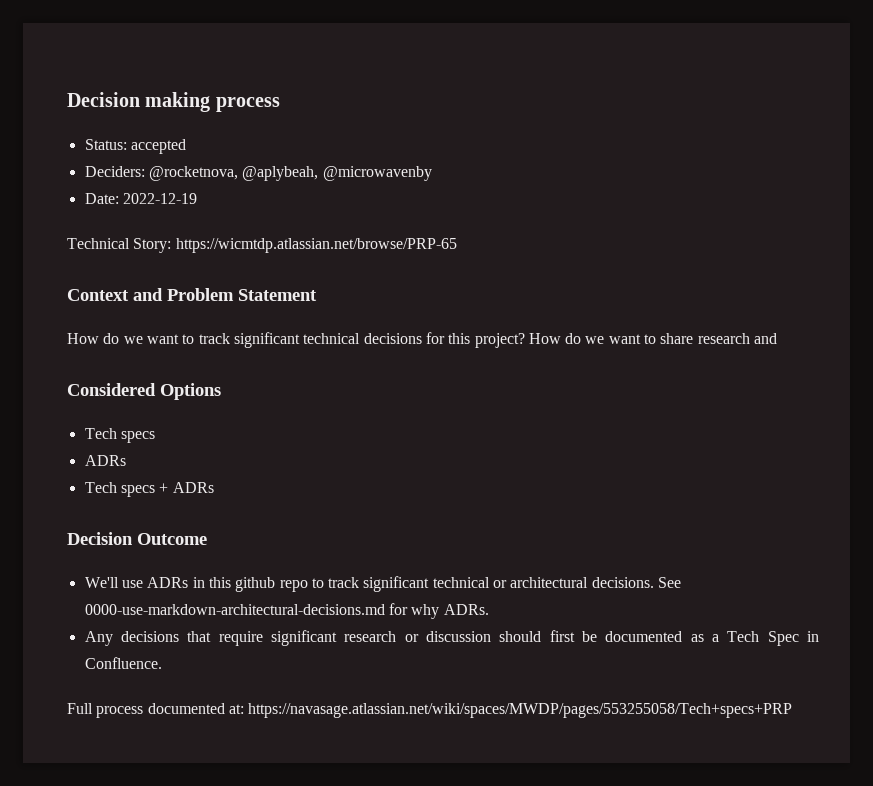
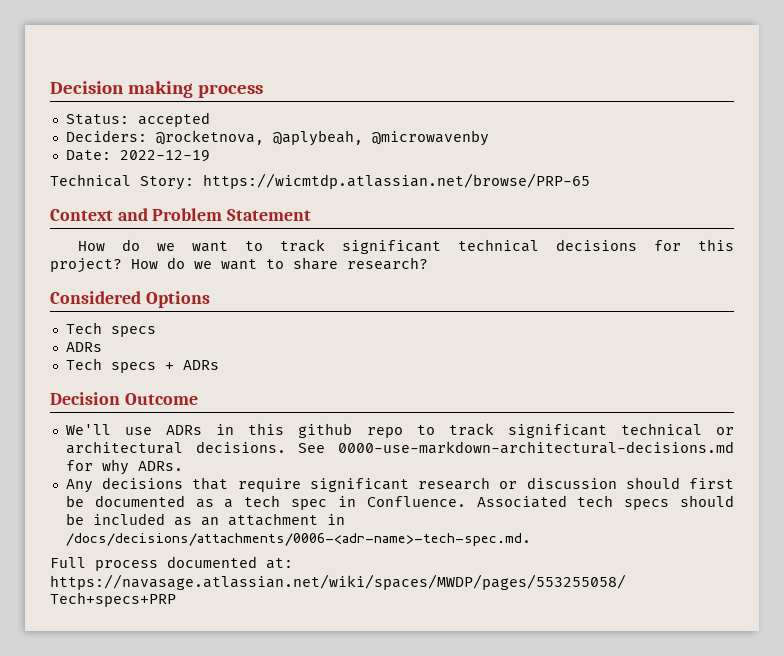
[697,333,778,344] research and -> [347,257,428,270] research?
[727,631,799,646] Tech Spec -> [244,495,328,510] tech spec
(162, 663) none -> [476,495,735,510] [65,513,345,526] [65,533,531,546] Associated tech specs should be included as an attachment in /docs/decisions/attachments/0006-<adr-name>-tech-spec.md.

